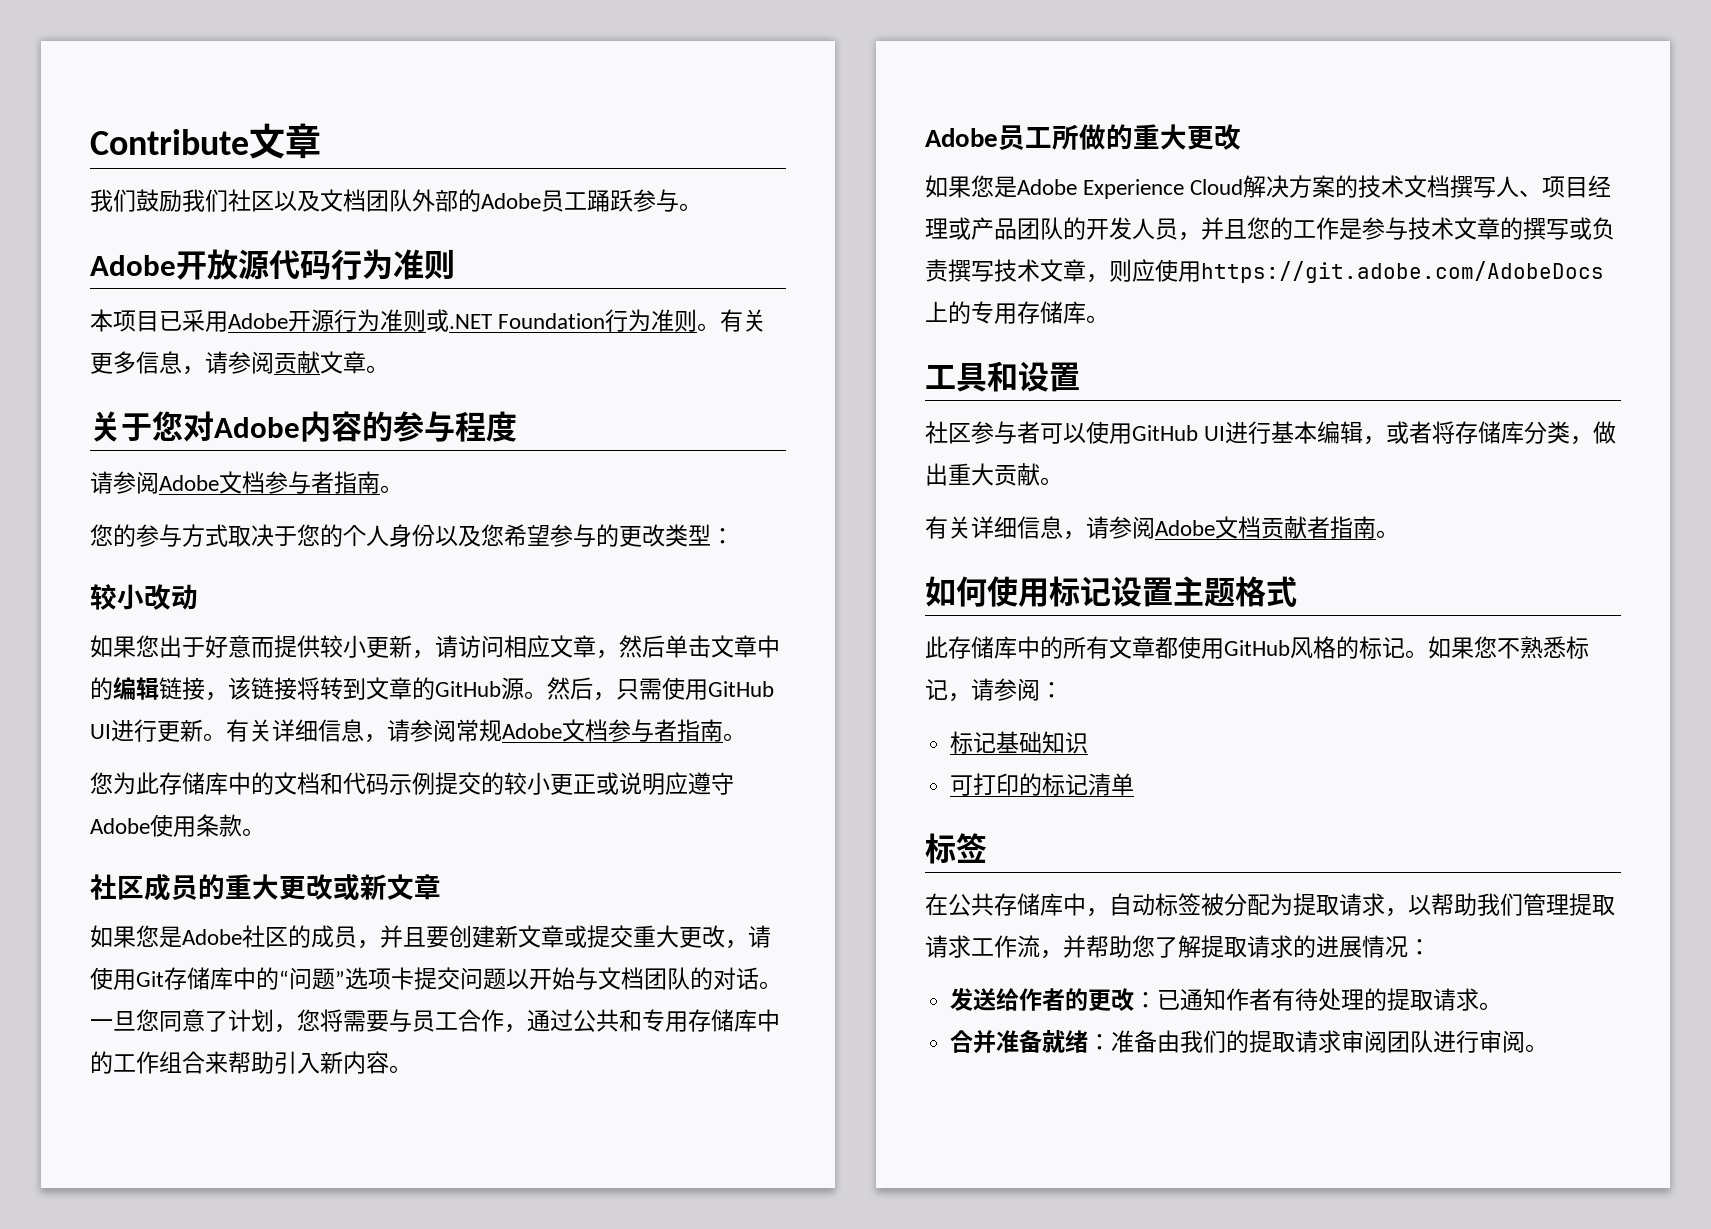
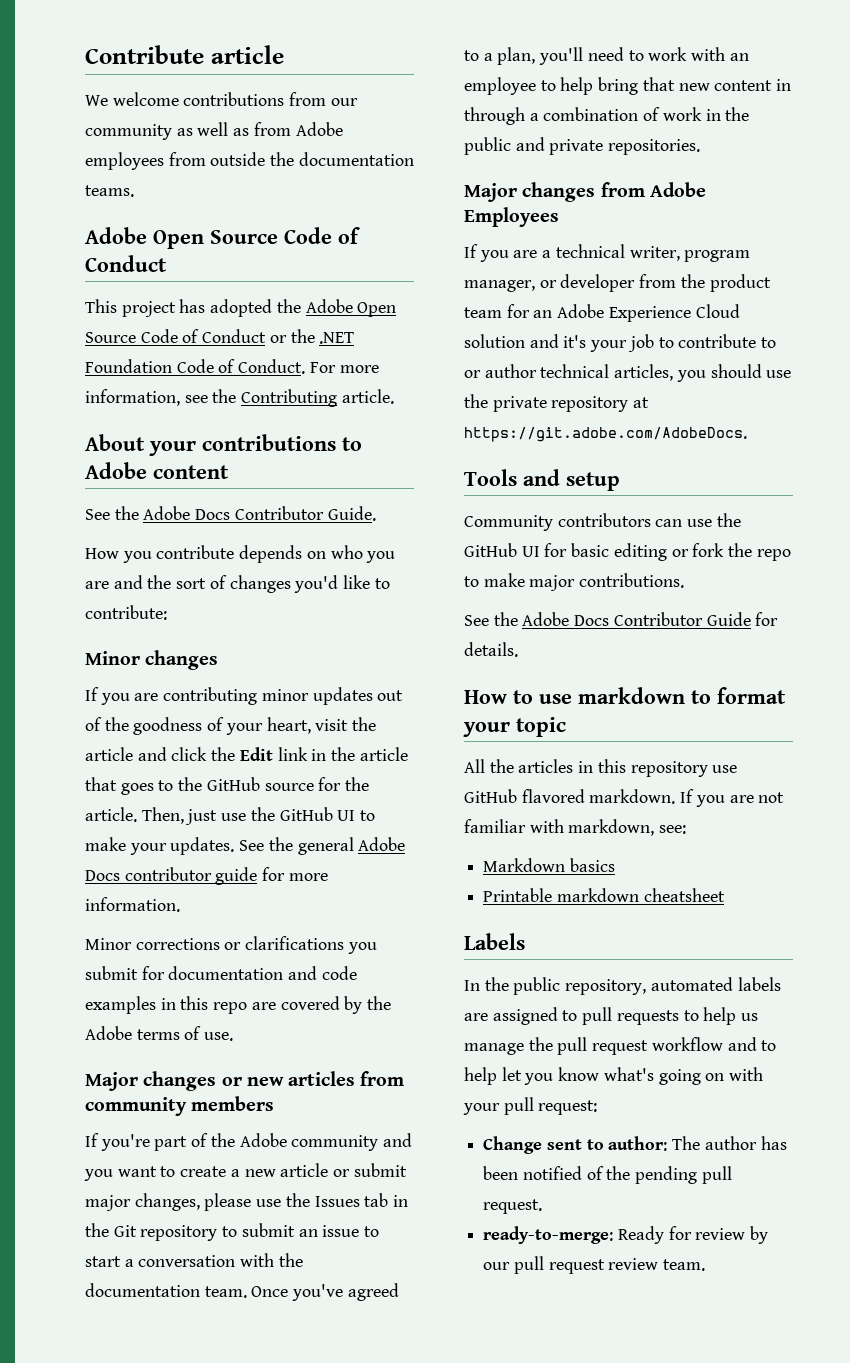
[249,123,321,159] [90,189,702,212] [90,249,455,280] [90,309,767,332] [90,351,389,375] [90,411,517,442] [90,471,403,494] [90,524,734,547] [90,584,198,610] [90,635,780,659] [90,677,774,701] [90,719,746,743] [90,772,734,795] [90,814,265,837] [90,874,441,901] [90,925,771,949] [90,967,782,990] [90,1009,780,1033] [90,1051,412,1074] [925,124,1241,150] [925,175,1612,199] [925,217,1615,241] [925,259,1604,283] [925,301,1109,324] [925,361,1080,392] [925,421,1617,445] [925,463,1063,486] [925,516,1399,540] [925,576,1297,607] [925,636,1589,659] [925,678,1063,702] [950,731,1089,754] [950,773,1135,796] [925,833,987,864] [925,893,1615,917] [925,935,1431,959] [950,988,1503,1011] [950,1030,1549,1054] 文章 // 我们鼓励我们社区以及文档团队外部的Adobe员工踊跃参与。 // Adobe开放源代码行为准则 // 本项目已采用Adobe开源行为准则或.NET Foundation行为准则。有关更多信息，请参阅贡献文章。 // 关于您对Adobe内容的参与程度 // 请参阅Adobe文档参与者指南。 // 您的参与方式取决于您的个人身份以及您希望参与的更改类型： // 较小改动 // 如果您出于好意而提供较小更新，请访问相应文章，然后单击文章中的编辑链接，该链接将转到文章的GitHub源。然后，只需使用GitHub UI进行更新。有关详细信息，请参阅常规Adobe文档参与者指南。 // 您为此存储库中的文档和代码示例提交的较小更正或说明应遵守Adobe使用条款。 // 社区成员的重大更改或新文章 // 如果您是Adobe社区的成员，并且要创建新文章或提交重大更改，请使用Git存储库中的“问题”选项卡提交问题以开始与文档团队的对话。一旦您同意了计划，您将需要与员工合作，通过公共和专用存储库中的工作组合来帮助引入新内容。 // Adobe员工所做的重大更改 // 如果您是Adobe Experience Cloud解决方案的技术文档撰写人、项目经理或产品团队的开发人员，并且您的工作是参与技术文章的撰写或负责撰写技术文章，则应使用https://git.adobe.com/AdobeDocs上的专用存储库。 // 工具和设置 // 社区参与者可以使用GitHub UI进行基本编辑，或者将存储库分类，做出重大贡献。 // 有关详细信息，请参阅Adobe文档贡献者指南。 // 如何使用标记设置主题格式 // 此存储库中的所有文章都使用GitHub风格的标记。如果您不熟悉标记，请参阅： // 标记基础知识 // 可打印的标记清单 // 标签 // 在公共存储库中，自动标签被分配为提取请求，以帮助我们管理提取请求工作流，并帮助您了解提取请求的进展情况： // 发送给作者的更改：已通知作者有待处理的提取请求。 // 合并准备就绪：准备由我们的提取请求审阅团队进行审阅。 -> [210,45,284,64] [85,92,358,106] [85,122,343,140] [85,152,414,170] [85,185,134,197] [85,227,360,249] [85,255,167,272] [85,299,397,317] [85,329,355,344] [85,359,379,374] [85,389,394,407] [85,434,362,456] [85,462,229,479] [85,506,376,521] [85,545,396,563] [85,575,390,593] [85,605,167,620] [85,650,219,670] [85,687,404,705] [85,717,377,735] [85,747,408,761] [85,777,370,795] [85,807,376,825] [85,837,406,855] [85,867,328,885] [85,897,180,912] [85,936,377,954] [85,966,357,980] [85,996,392,1014] [85,1026,234,1041] [85,1071,405,1091] [85,1096,275,1116] [85,1133,413,1151] [84,1163,407,1181] [85,1193,409,1211] [85,1223,380,1241] [85,1253,303,1267] [85,1283,399,1301] [464,47,749,65] [464,77,792,95] [464,107,750,125] [464,137,701,155] [464,182,706,202] [464,207,559,227] [464,244,751,262] [464,274,771,292] [464,304,740,322] [464,334,777,352] [464,364,792,382] [464,394,650,412] [464,427,747,442] [464,469,620,491] [464,513,741,531] [464,543,791,561] [464,573,685,591] [464,612,779,626] [464,642,518,657] [464,687,786,704] [463,717,566,737] [464,759,738,777] [464,789,785,807] [464,819,687,836] [483,858,615,872] [483,888,725,902] [464,933,525,950] [464,977,781,995] [464,1007,759,1025] [464,1037,777,1055] [464,1067,764,1085] [463,1097,598,1115] [483,1136,787,1154] [483,1166,732,1184] [483,1199,543,1214] [483,1226,769,1244] [483,1256,706,1274] article // We welcome contributions from our community as well as from Adobe employees from outside the documentation teams. // Adobe Open Source Code of Conduct // This project has adopted the Adobe Open Source Code of Conduct or the .NET Foundation Code of Conduct. For more information, see the Contributing article. // About your contributions to Adobe content // See the Adobe Docs Contributor Guide. // How you contribute depends on who you are and the sort of changes you'd like to contribute: // Minor changes // If you are contributing minor updates out of the goodness of your heart, visit the article and click the Edit link in the article that goes to the GitHub source for the article. Then, just use the GitHub UI to make your updates. See the general Adobe Docs contributor guide for more information. // Minor corrections or clarifications you submit for documentation and code examples in this repo are covered by the Adobe terms of use. // Major changes or new articles from community members // If you're part of the Adobe community and you want to create a new article or submit major changes, please use the Issues tab in the Git repository to submit an issue to start a conversation with the documentation team. Once you've agreed to a plan, you'll need to work with an employee to help bring that new content in through a combination of work in the public and private repositories. // Major changes from Adobe Employees // If you are a technical writer, program manager, or developer from the product team for an Adobe Experience Cloud solution and it's your job to contribute to or author technical articles, you should use the private repository at https://git.adobe.com/AdobeDocs. // Tools and setup // Community contributors can use the GitHub UI for basic editing or fork the repo to make major contributions. // See the Adobe Docs Contributor Guide for details. // How to use markdown to format your topic // All the articles in this repository use GitHub flavored markdown. If you are not familiar with markdown, see: // Markdown basics // Printable markdown cheatsheet // Labels // In the public repository, automated labels are assigned to pull requests to help us manage the pull request workflow and to help let you know what's going on with your pull request: // Change sent to author: The author has been notified of the pending pull request. // ready-to-merge: Ready for review by our pull request review team.

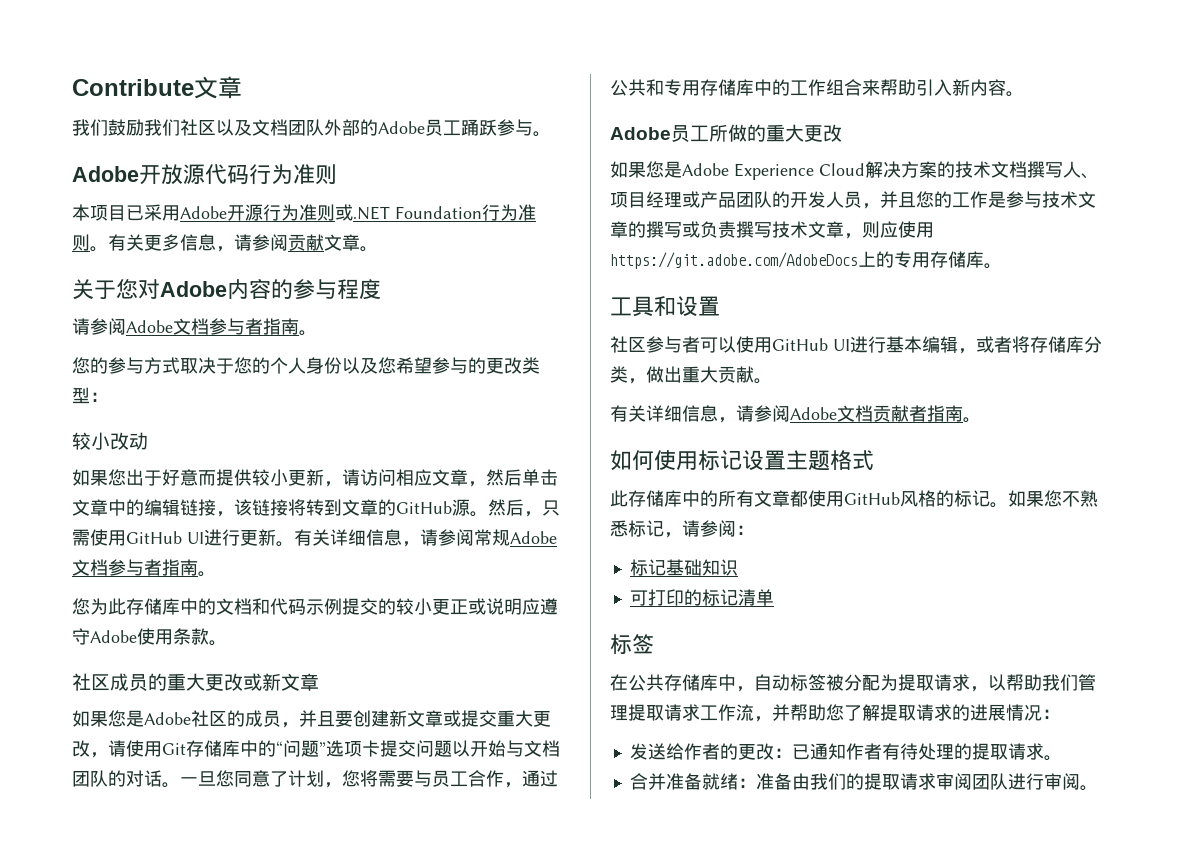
[210,45,284,64] [85,92,358,106] [85,122,343,140] [85,152,414,170] [85,185,134,197] [85,227,360,249] [85,255,167,272] [85,299,397,317] [85,329,355,344] [85,359,379,374] [85,389,394,407] [85,434,362,456] [85,462,229,479] [85,506,376,521] [85,545,396,563] [85,575,390,593] [85,605,167,620] [85,650,219,670] [85,687,404,705] [85,717,377,735] [85,747,408,761] [85,777,370,795] [85,807,376,825] [85,837,406,855] [85,867,328,885] [85,897,180,912] [85,936,377,954] [85,966,357,980] [85,996,392,1014] [85,1026,234,1041] [85,1071,405,1091] [85,1096,275,1116] [85,1133,413,1151] [84,1163,407,1181] [85,1193,409,1211] [85,1223,380,1241] [85,1253,303,1267] [85,1283,399,1301] [464,47,749,65] [464,77,792,95] [464,107,750,125] [464,137,701,155] [464,182,706,202] [464,207,559,227] [464,244,751,262] [464,274,771,292] [464,304,740,322] [464,334,777,352] [464,364,792,382] [464,394,650,412] [464,427,747,442] [464,469,620,491] [464,513,741,531] [464,543,791,561] [464,573,685,591] [464,612,779,626] [464,642,518,657] [464,687,786,704] [463,717,566,737] [464,759,738,777] [464,789,785,807] [464,819,687,836] [483,858,615,872] [483,888,725,902] [464,933,525,950] [464,977,781,995] [464,1007,759,1025] [464,1037,777,1055] [464,1067,764,1085] [463,1097,598,1115] [483,1136,787,1154] [483,1166,732,1184] [483,1199,543,1214] [483,1226,769,1244] [483,1256,706,1274] article // We welcome contributions from our community as well as from Adobe employees from outside the documentation teams. // Adobe Open Source Code of Conduct // This project has adopted the Adobe Open Source Code of Conduct or the .NET Foundation Code of Conduct. For more information, see the Contributing article. // About your contributions to Adobe content // See the Adobe Docs Contributor Guide. // How you contribute depends on who you are and the sort of changes you'd like to contribute: // Minor changes // If you are contributing minor updates out of the goodness of your heart, visit the article and click the Edit link in the article that goes to the GitHub source for the article. Then, just use the GitHub UI to make your updates. See the general Adobe Docs contributor guide for more information. // Minor corrections or clarifications you submit for documentation and code examples in this repo are covered by the Adobe terms of use. // Major changes or new articles from community members // If you're part of the Adobe community and you want to create a new article or submit major changes, please use the Issues tab in the Git repository to submit an issue to start a conversation with the documentation team. Once you've agreed to a plan, you'll need to work with an employee to help bring that new content in through a combination of work in the public and private repositories. // Major changes from Adobe Employees // If you are a technical writer, program manager, or developer from the product team for an Adobe Experience Cloud solution and it's your job to contribute to or author technical articles, you should use the private repository at https://git.adobe.com/AdobeDocs. // Tools and setup // Community contributors can use the GitHub UI for basic editing or fork the repo to make major contributions. // See the Adobe Docs Contributor Guide for details. // How to use markdown to format your topic // All the articles in this repository use GitHub flavored markdown. If you are not familiar with markdown, see: // Markdown basics // Printable markdown cheatsheet // Labels // In the public repository, automated labels are assigned to pull requests to help us manage the pull request workflow and to help let you know what's going on with your pull request: // Change sent to author: The author has been notified of the pending pull request. // ready-to-merge: Ready for review by our pull request review team. -> [194,76,242,99] [72,119,551,137] [72,164,337,185] [72,204,536,221] [72,234,378,252] [72,278,381,300] [72,318,317,336] [72,357,540,374] [72,387,108,404] [72,432,148,450] [72,469,558,487] [72,499,560,517] [72,529,557,547] [72,559,216,577] [72,598,558,615] [72,628,227,646] [72,673,319,691] [72,710,551,728] [72,740,560,758] [72,770,558,788] [610,79,1024,97] [610,124,842,142] [610,161,1099,180] [610,191,1096,209] [610,221,934,239] [610,251,1002,269] [610,296,720,317] [610,336,1102,354] [610,366,772,384] [610,405,981,423] [610,450,874,471] [610,490,1098,508] [610,520,754,538] [629,559,738,576] [629,589,774,606] [610,634,654,655] [610,674,1096,692] [610,704,1060,722] [629,743,1062,761] [629,773,1098,791] 文章 // 我们鼓励我们社区以及文档团队外部的Adobe员工踊跃参与。 // Adobe开放源代码行为准则 // 本项目已采用Adobe开源行为准则或.NET Foundation行为准则。有关更多信息，请参阅贡献文章。 // 关于您对Adobe内容的参与程度 // 请参阅Adobe文档参与者指南。 // 您的参与方式取决于您的个人身份以及您希望参与的更改类型： // 较小改动 // 如果您出于好意而提供较小更新，请访问相应文章，然后单击文章中的编辑链接，该链接将转到文章的GitHub源。然后，只需使用GitHub UI进行更新。有关详细信息，请参阅常规Adobe文档参与者指南。 // 您为此存储库中的文档和代码示例提交的较小更正或说明应遵守Adobe使用条款。 // 社区成员的重大更改或新文章 // 如果您是Adobe社区的成员，并且要创建新文章或提交重大更改，请使用Git存储库中的“问题”选项卡提交问题以开始与文档团队的对话。一旦您同意了计划，您将需要与员工合作，通过公共和专用存储库中的工作组合来帮助引入新内容。 // Adobe员工所做的重大更改 // 如果您是Adobe Experience Cloud解决方案的技术文档撰写人、项目经理或产品团队的开发人员，并且您的工作是参与技术文章的撰写或负责撰写技术文章，则应使用https://git.adobe.com/AdobeDocs上的专用存储库。 // 工具和设置 // 社区参与者可以使用GitHub UI进行基本编辑，或者将存储库分类，做出重大贡献。 // 有关详细信息，请参阅Adobe文档贡献者指南。 // 如何使用标记设置主题格式 // 此存储库中的所有文章都使用GitHub风格的标记。如果您不熟悉标记，请参阅： // 标记基础知识 // 可打印的标记清单 // 标签 // 在公共存储库中，自动标签被分配为提取请求，以帮助我们管理提取请求工作流，并帮助您了解提取请求的进展情况： // 发送给作者的更改：已通知作者有待处理的提取请求。 // 合并准备就绪：准备由我们的提取请求审阅团队进行审阅。

